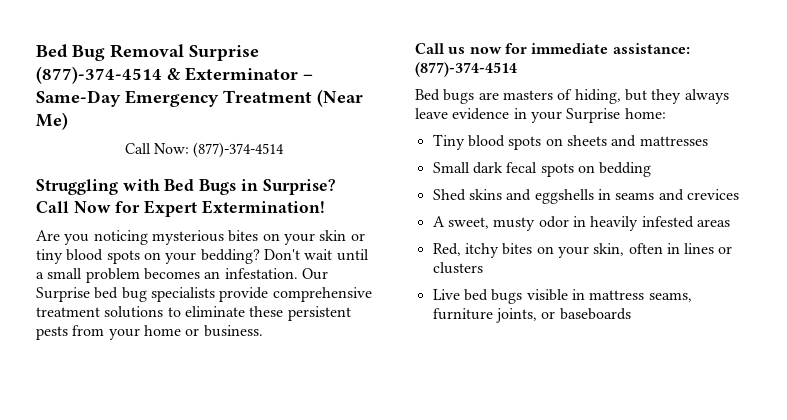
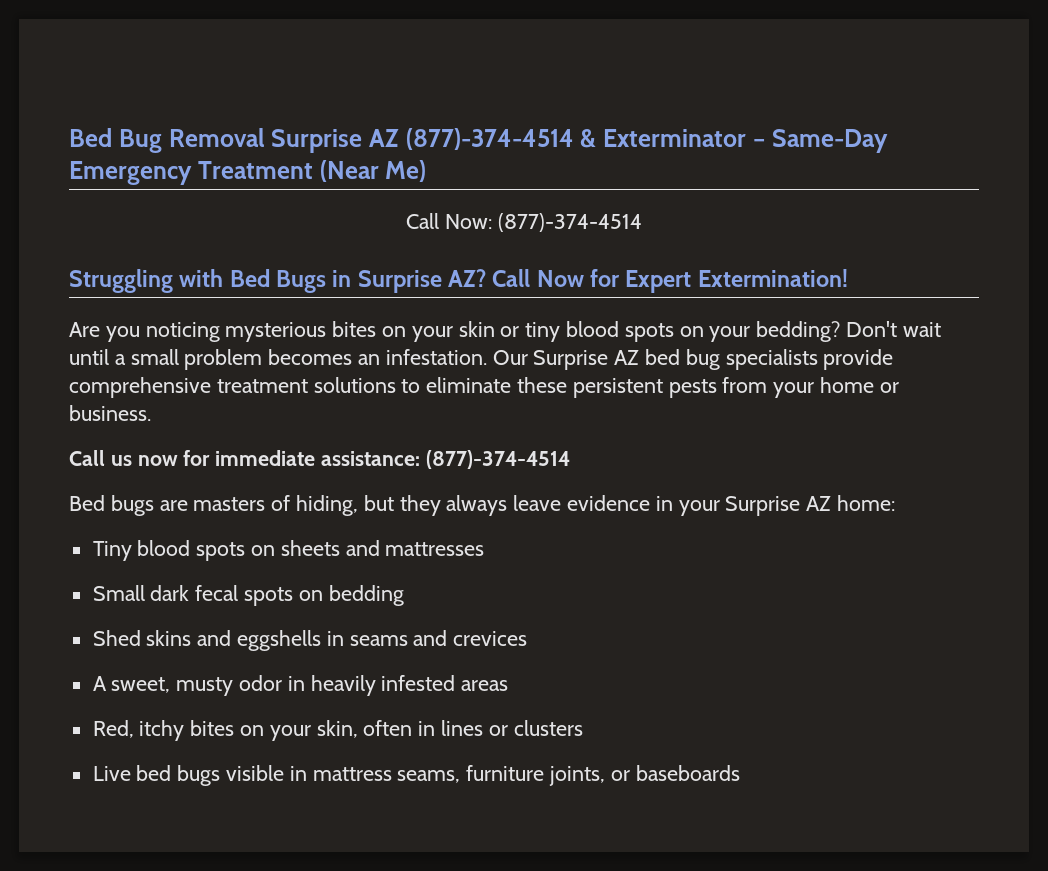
(259, 53) none -> [369,129,399,147] AZ
[262,179,336,195] Surprise? -> [357,269,487,293] Surprise AZ?
(90, 294) none -> [614,350,640,365] AZ
(621, 115) none -> [806,496,832,511] AZ

